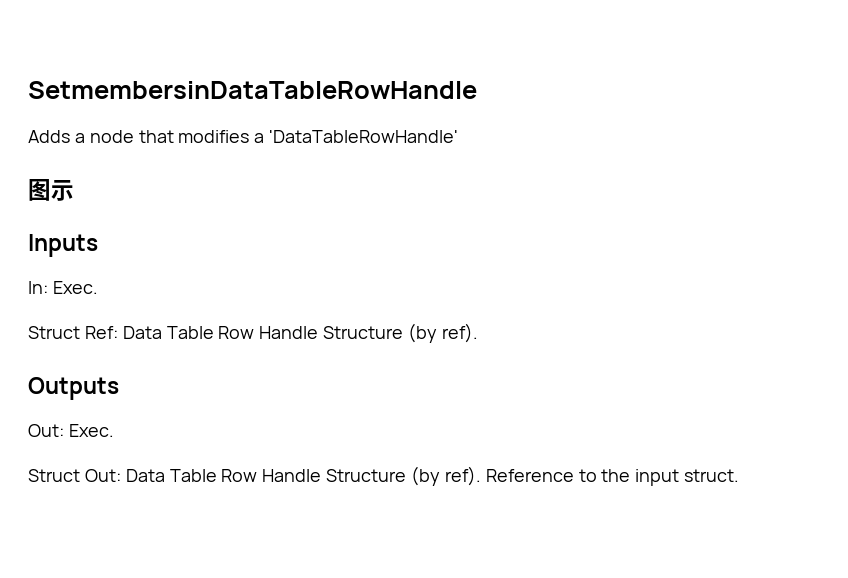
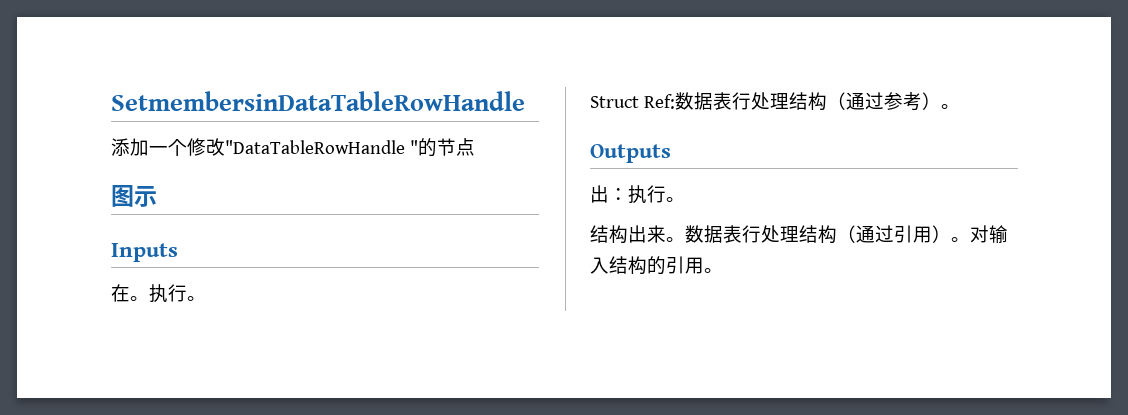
[28,130,459,143] Adds a node that modifies a 'DataTableRowHandle' -> [111,138,475,157] 添加一个修改"DataTableRowHandle "的节点
[28,281,98,294] In: Exec. -> [111,284,206,303] 在。执行。
[122,323,478,343] [28,377,119,400] [28,424,114,437] [28,466,740,486] Data Table Row Handle Structure (by ref). // Outputs // Out: Exec. // Struct Out: Data Table Row Handle Structure (by ref). Reference to the input struct. -> [674,92,960,111] [590,144,671,163] [590,185,685,204] [590,225,1008,244] [590,256,723,275] 数据表行处理结构（通过参考）。 // Outputs // 出：执行。 // 结构出来。数据表行处理结构（通过引用）。对输入结构的引用。

